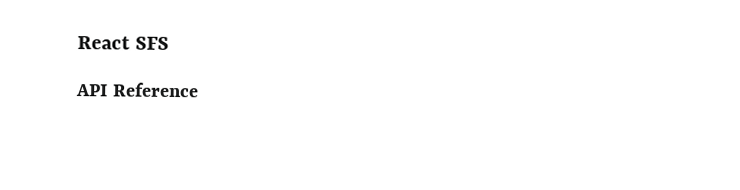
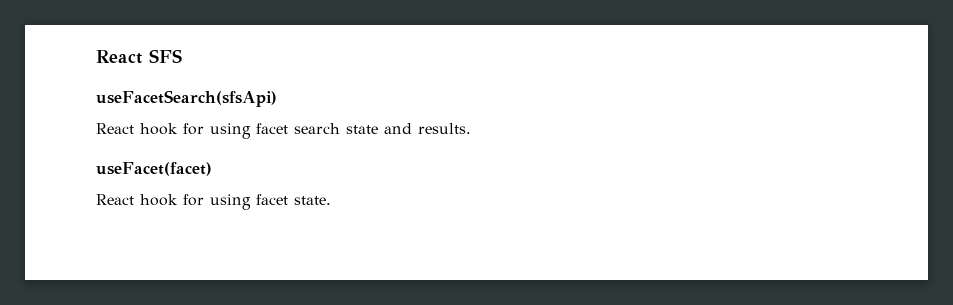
[75,82,199,98] API Reference -> [96,90,277,107] [96,123,471,139] [96,162,212,176] [96,194,331,210] useFacetSearch(sfsApi) // React hook for using facet search state and results. // useFacet(facet) // React hook for using facet state.

